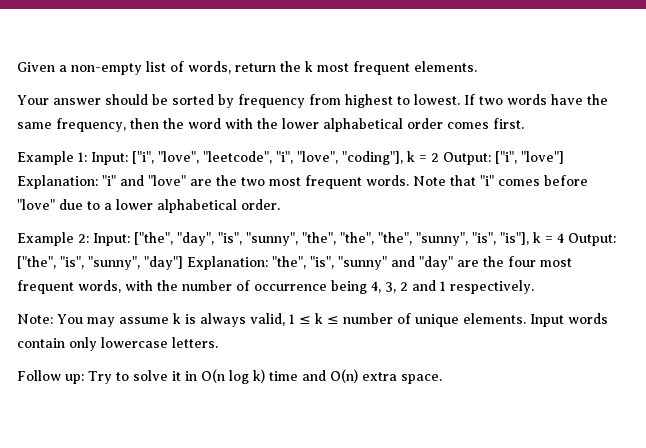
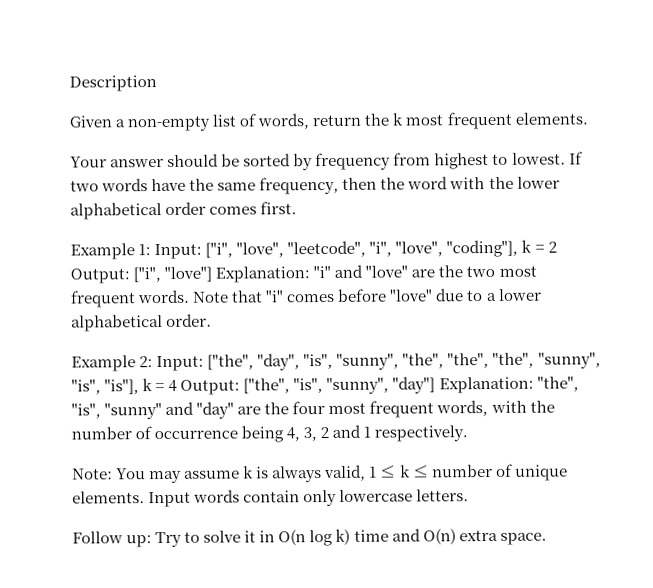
(17, 67) none -> [69,75,157,92] Description //

